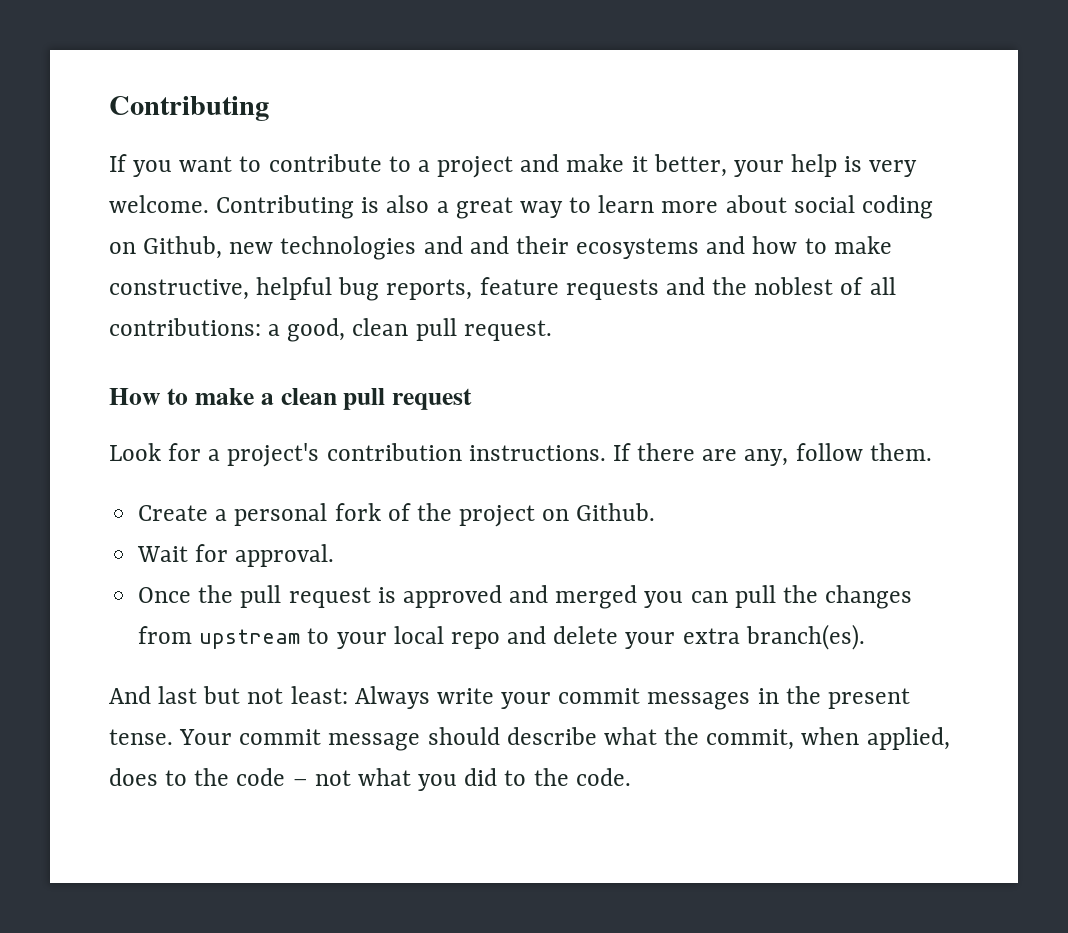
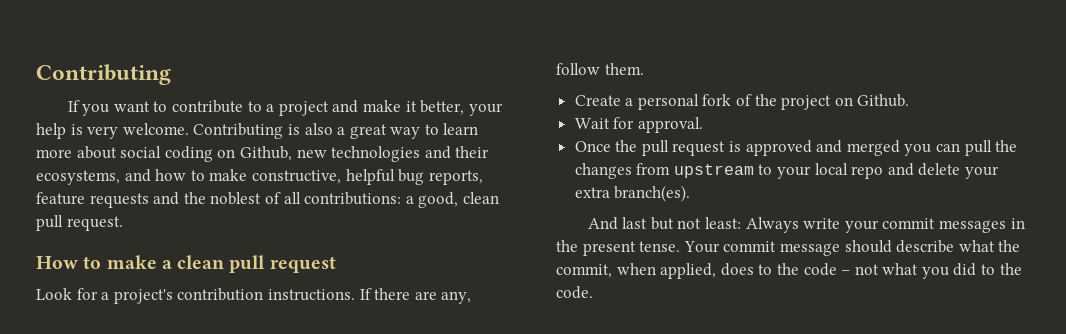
[469,236,700,259] and their ecosystems -> [455,146,490,158] [36,170,120,185] their ecosystems,

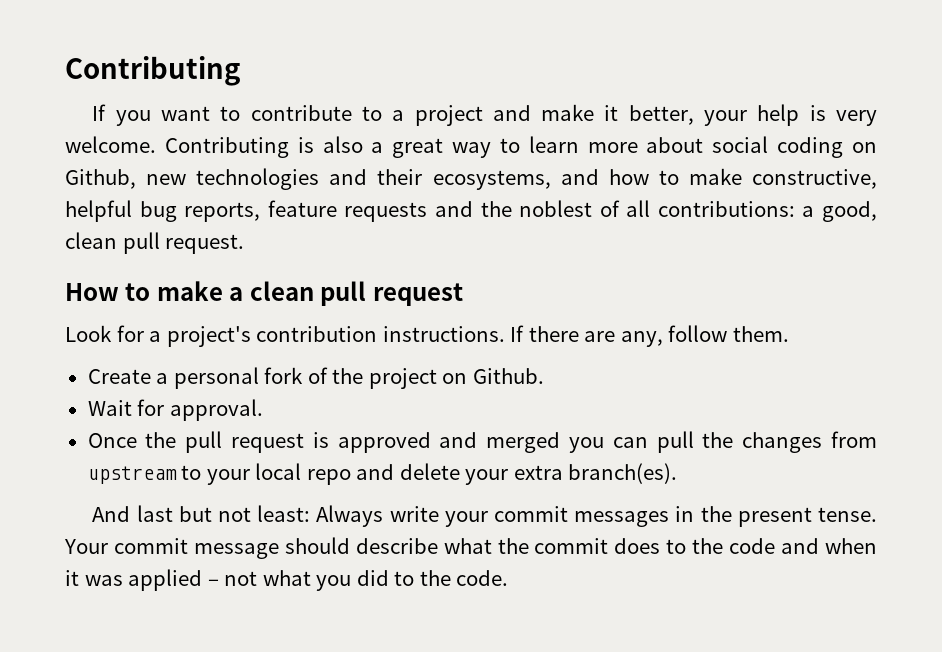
[556,263,717,279] commit, when applied, -> [534,538,609,554] commit
(837, 269) none -> [781,538,877,554] [65,569,203,591] and when it was applied

